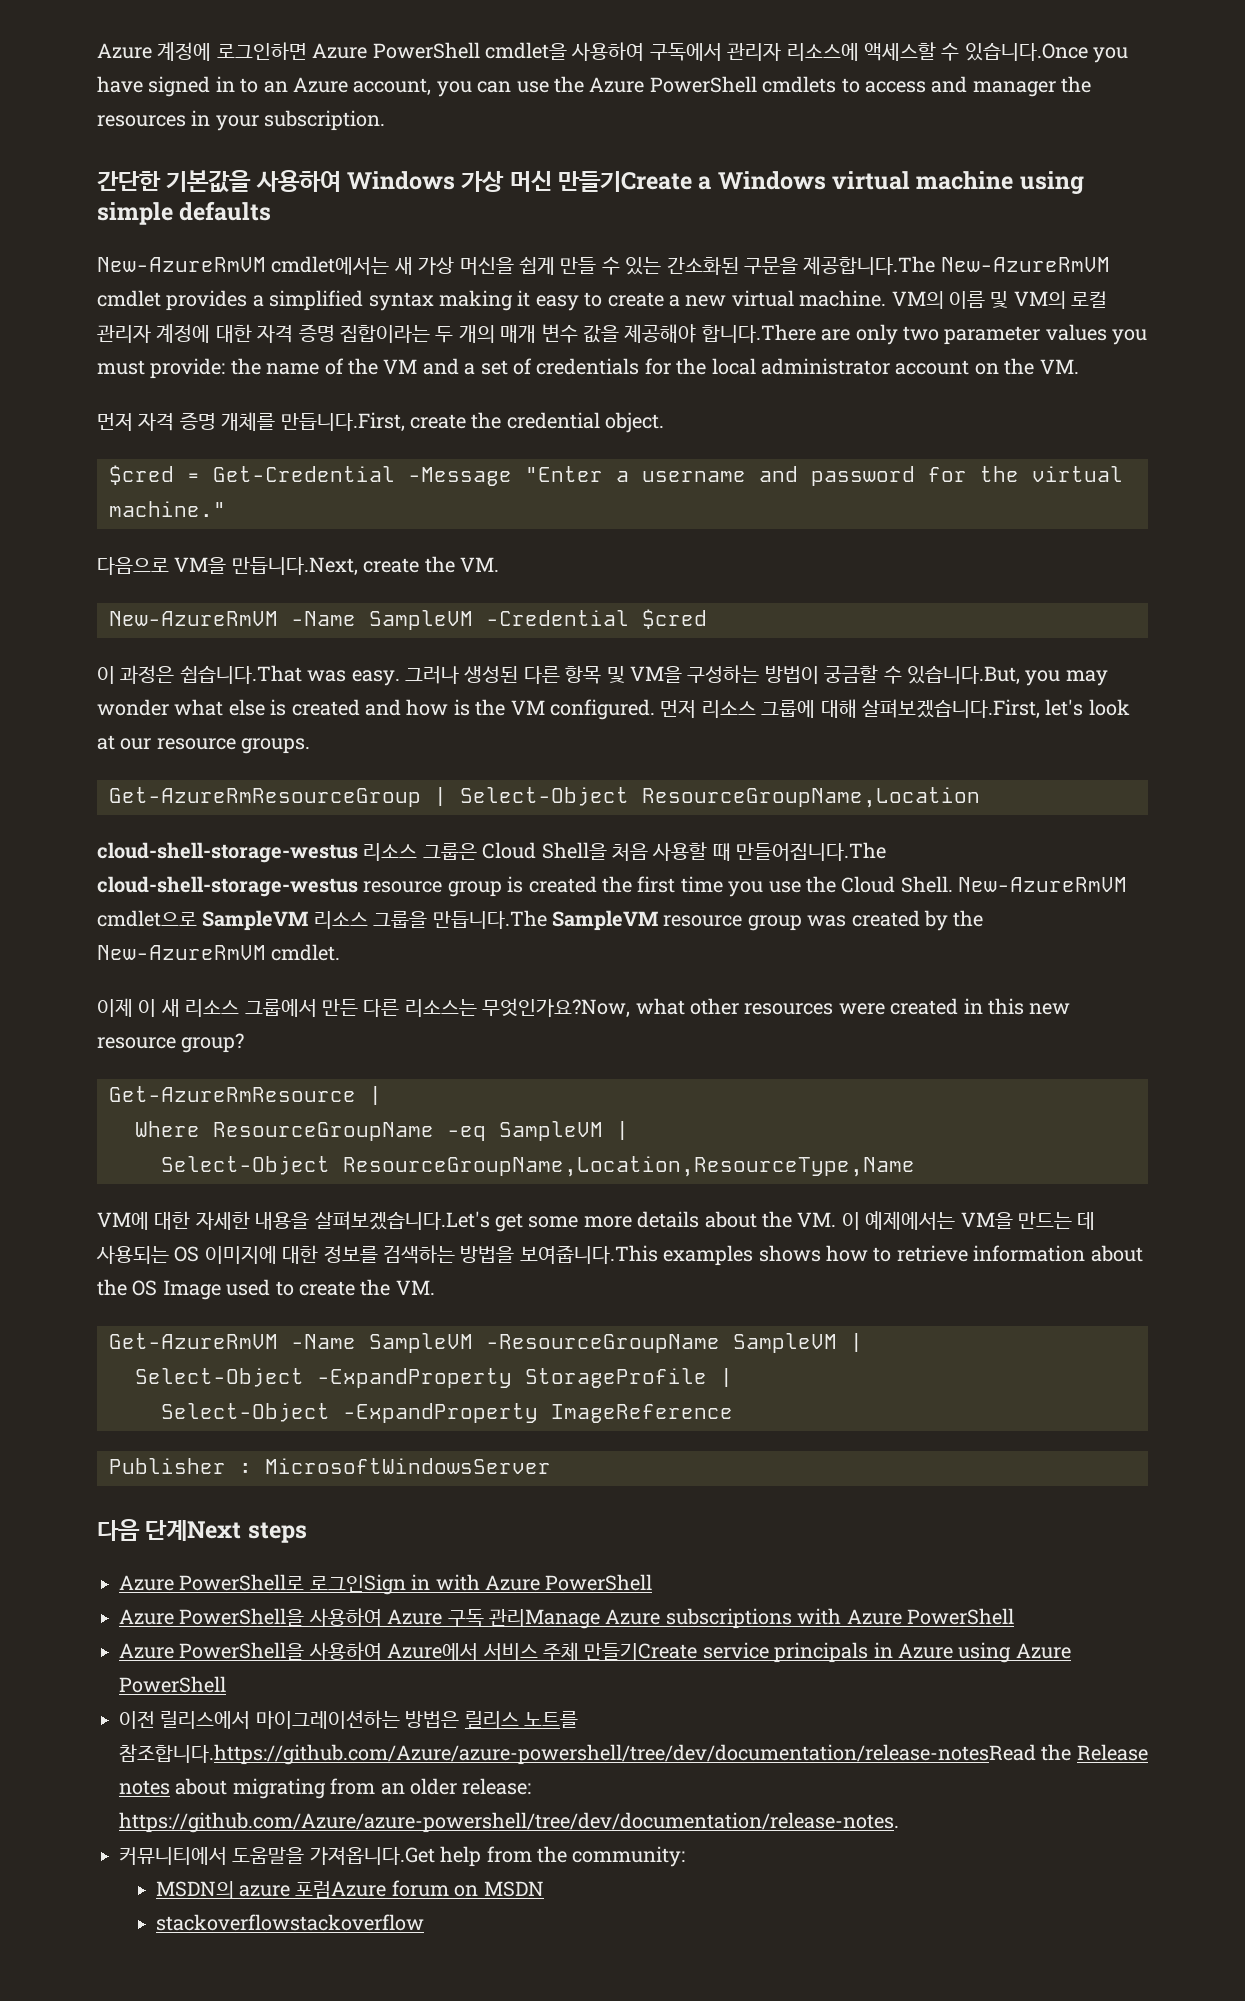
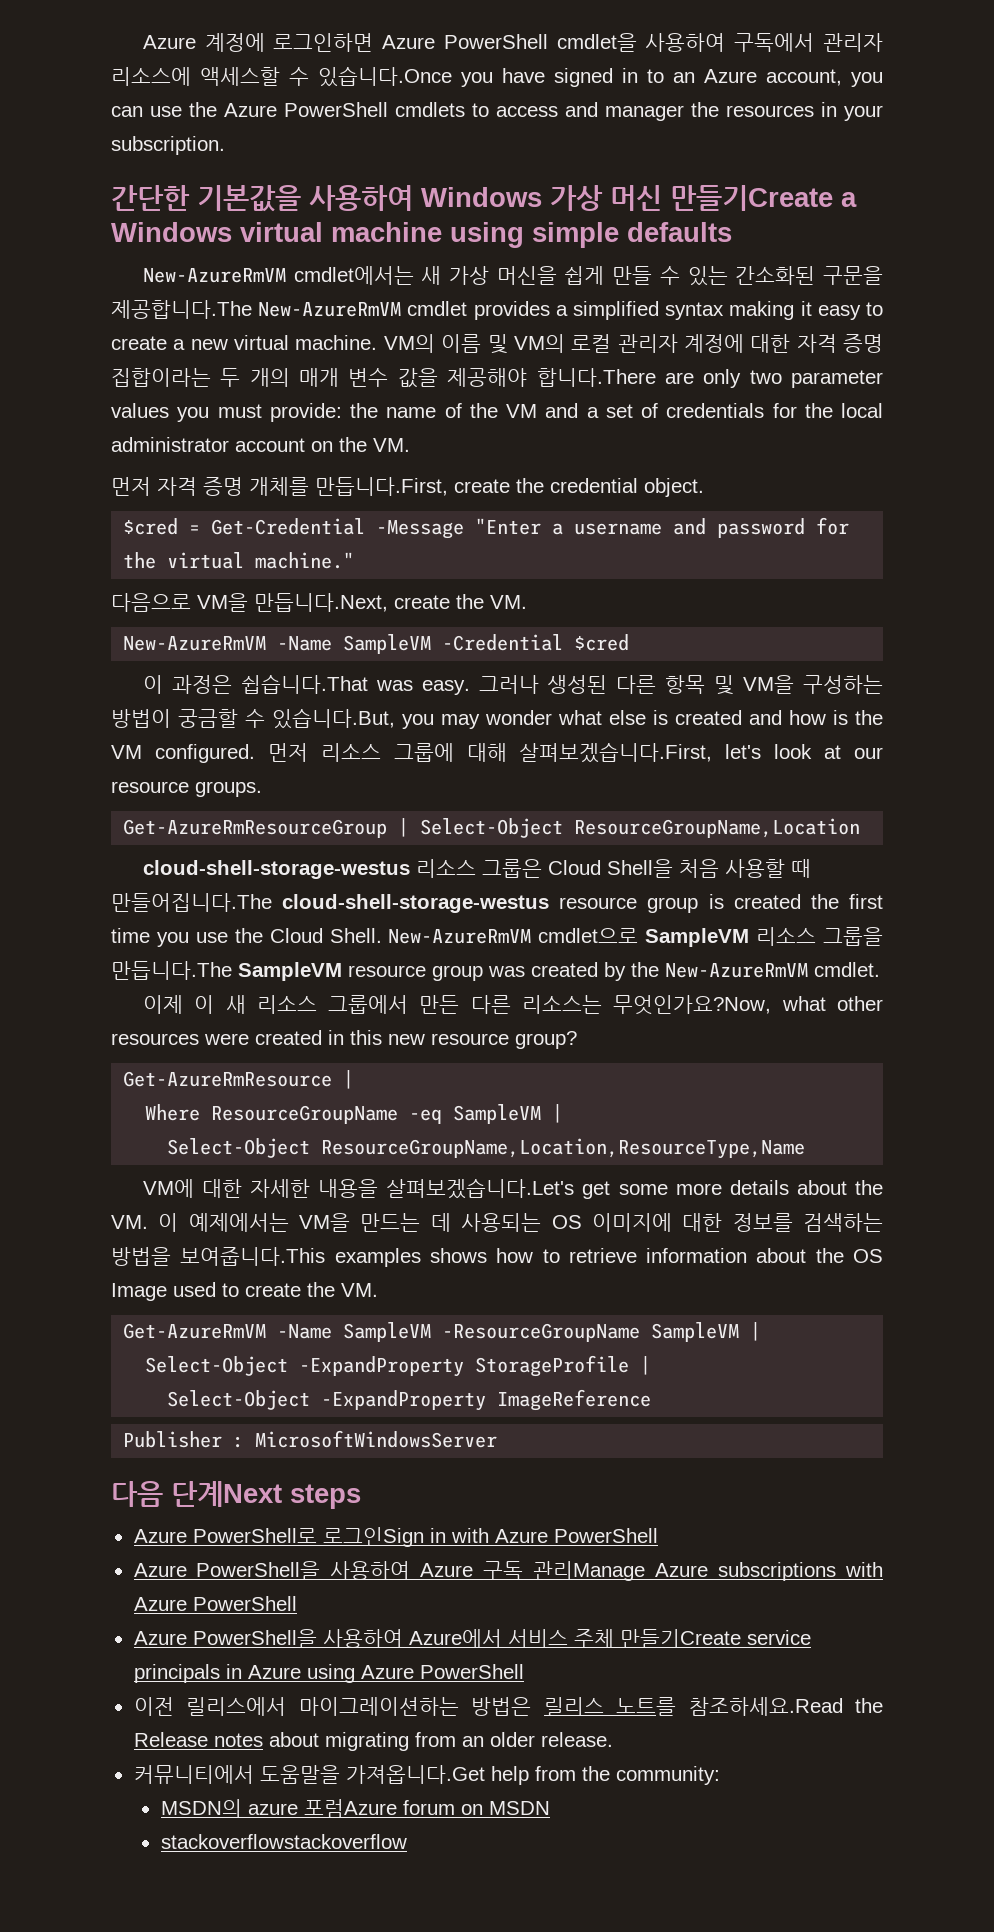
[119,1744,1036,1765] 참조합니다.https://github.com/Azure/azure-powershell/tree/dev/documentation/release-notesRead -> [688,1697,843,1716] 참조하세요.Read
[462,1778,532,1795] [119,1812,899,1833] release: https://github.com/Azure/azure-powershell/tree/dev/documentation/release-notes. -> [540,1732,613,1747] release.

